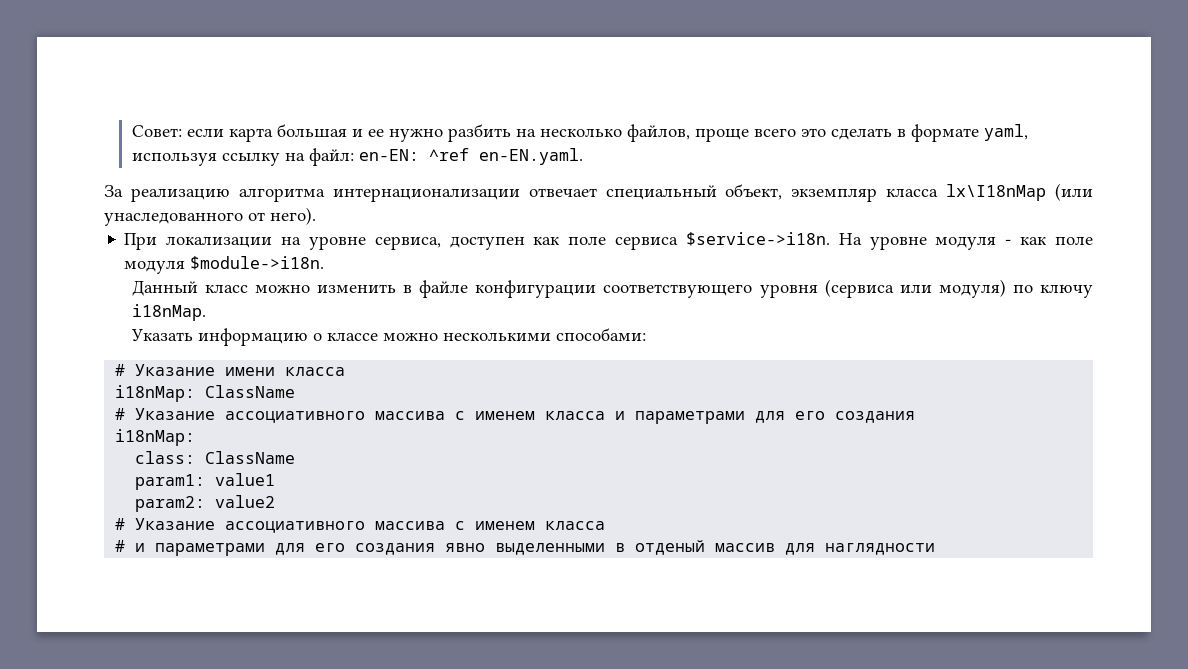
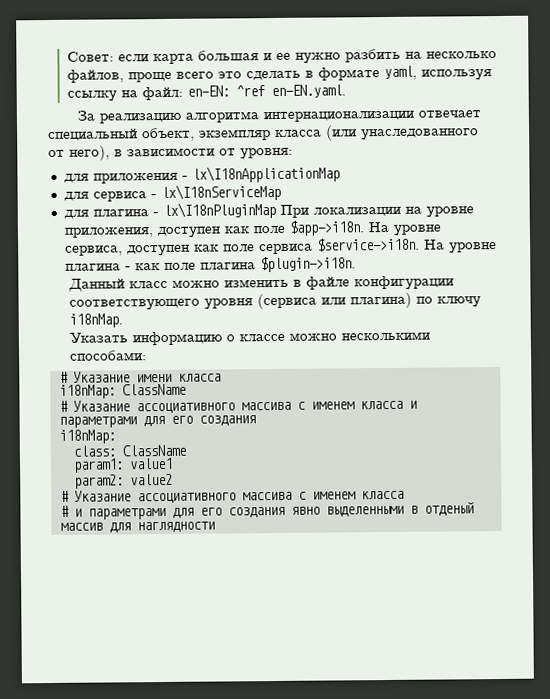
[946,184,1047,201] lx\I18nMap -> (322, 133) none
[270,207,316,225] [124,233,302,250] него). // При локализации на -> [69,145,293,161] [63,165,340,184] [63,183,281,202] [63,201,474,219] [63,220,389,239] него), в зависимости от уровня: // для приложения - lx\I18nApplicationMap // для сервиса - lx\I18nServiceMap // для плагина - lx\I18nPluginMap При локализации на уровне приложения, доступен как поле $app->i18n. На
[935,236,997,250] модуля -> [64,263,121,271] плагина
[124,256,325,274] модуля $module->i18n. -> [199,256,356,273] плагина $plugin->i18n.
[938,279,1006,298] модуля) -> [350,292,413,309] плагина)

